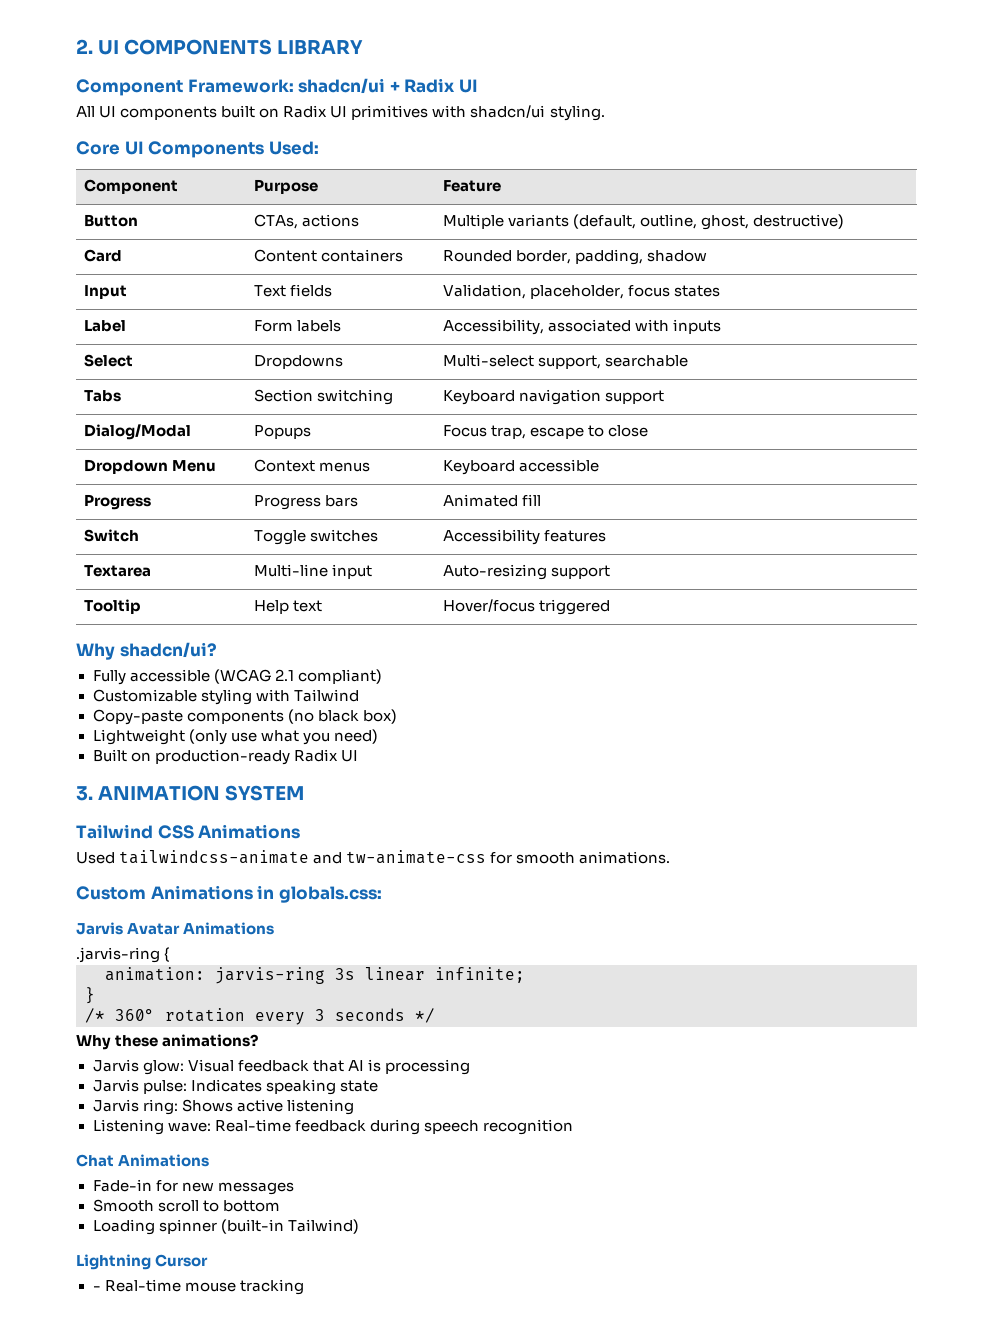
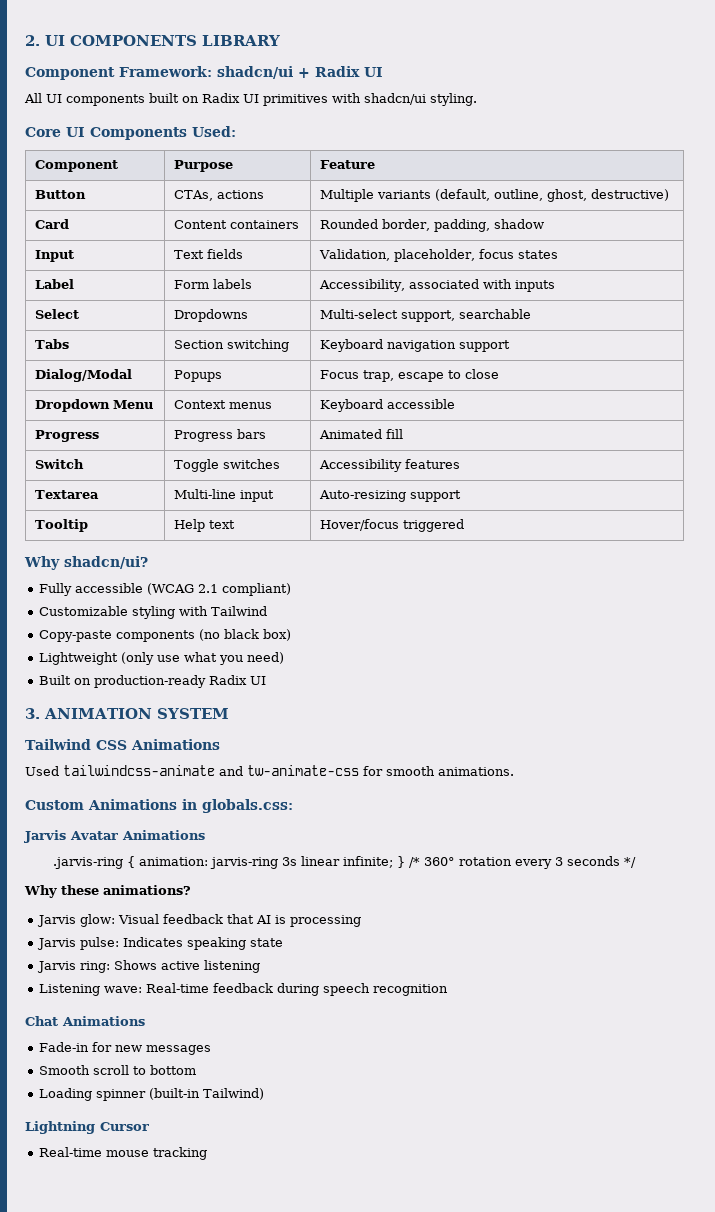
(171, 954) // -> (136, 862) none
(525, 975) // -> (394, 862) none
(95, 995) // -> (406, 862) none
[92,1286,101,1291] - -> (149, 1126) none

